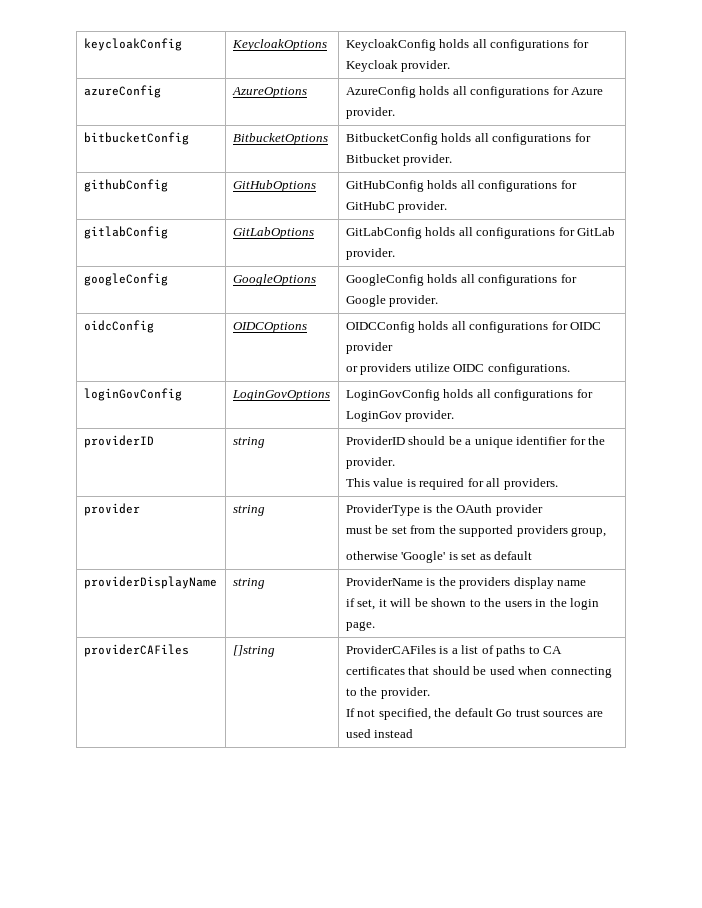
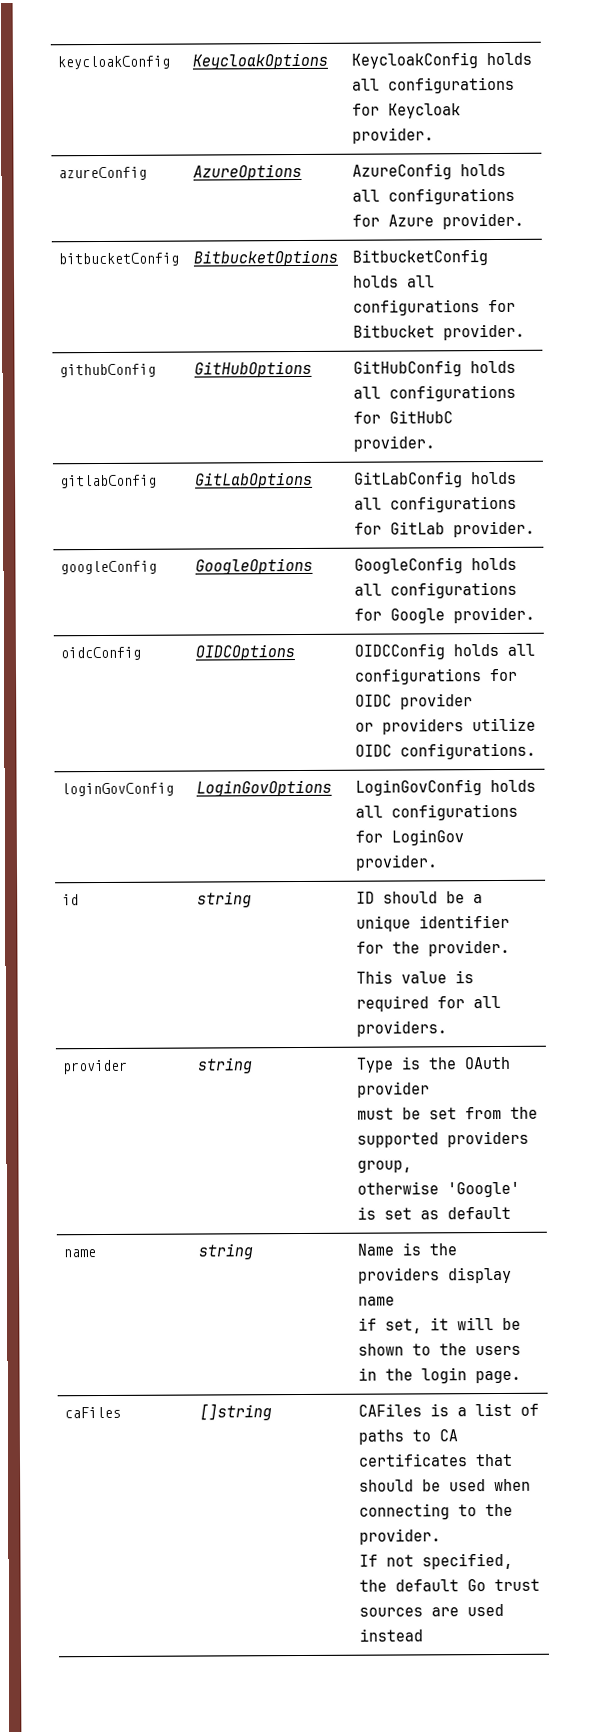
[83,435,154,448] [232,437,265,448] [345,436,405,445] providerID | string | ProviderID -> [62,894,80,906] [197,891,253,908] [356,891,376,904] id | string | ID
[345,504,420,516] ProviderType -> [356,1057,395,1073] Type
[83,576,217,589] [232,578,265,589] [345,577,423,586] providerDisplayName | string | ProviderName -> [63,1249,97,1258] [198,1243,254,1260] [357,1243,395,1256] name | string | Name
[83,644,189,657] providerCAFiles -> [64,1406,122,1419] caFiles
[345,645,436,654] ProviderCAFiles -> [358,1403,423,1417] CAFiles

